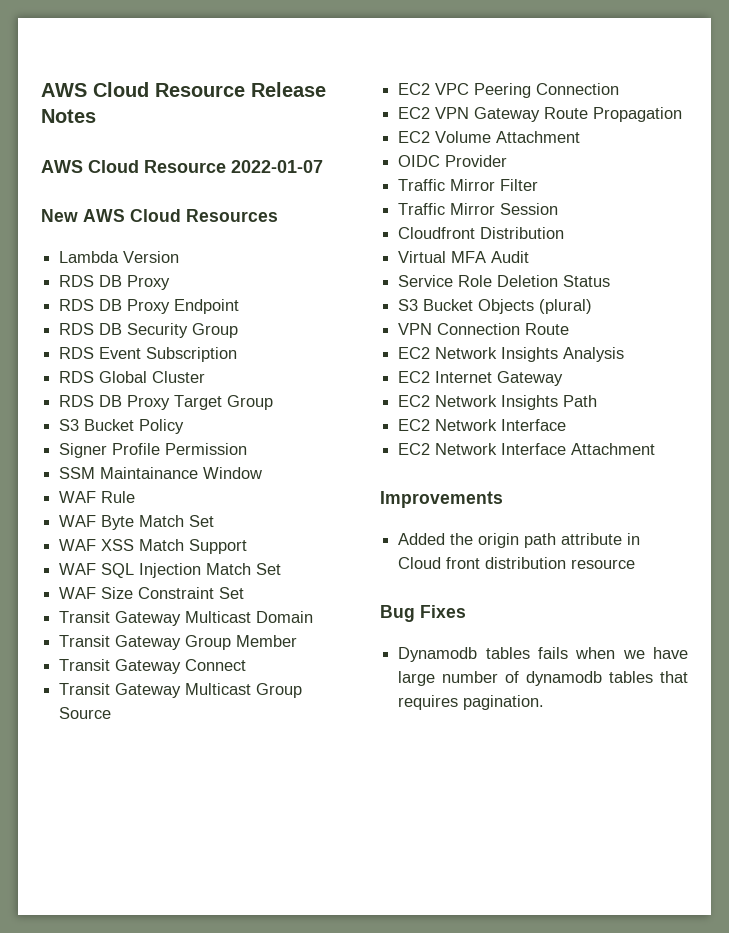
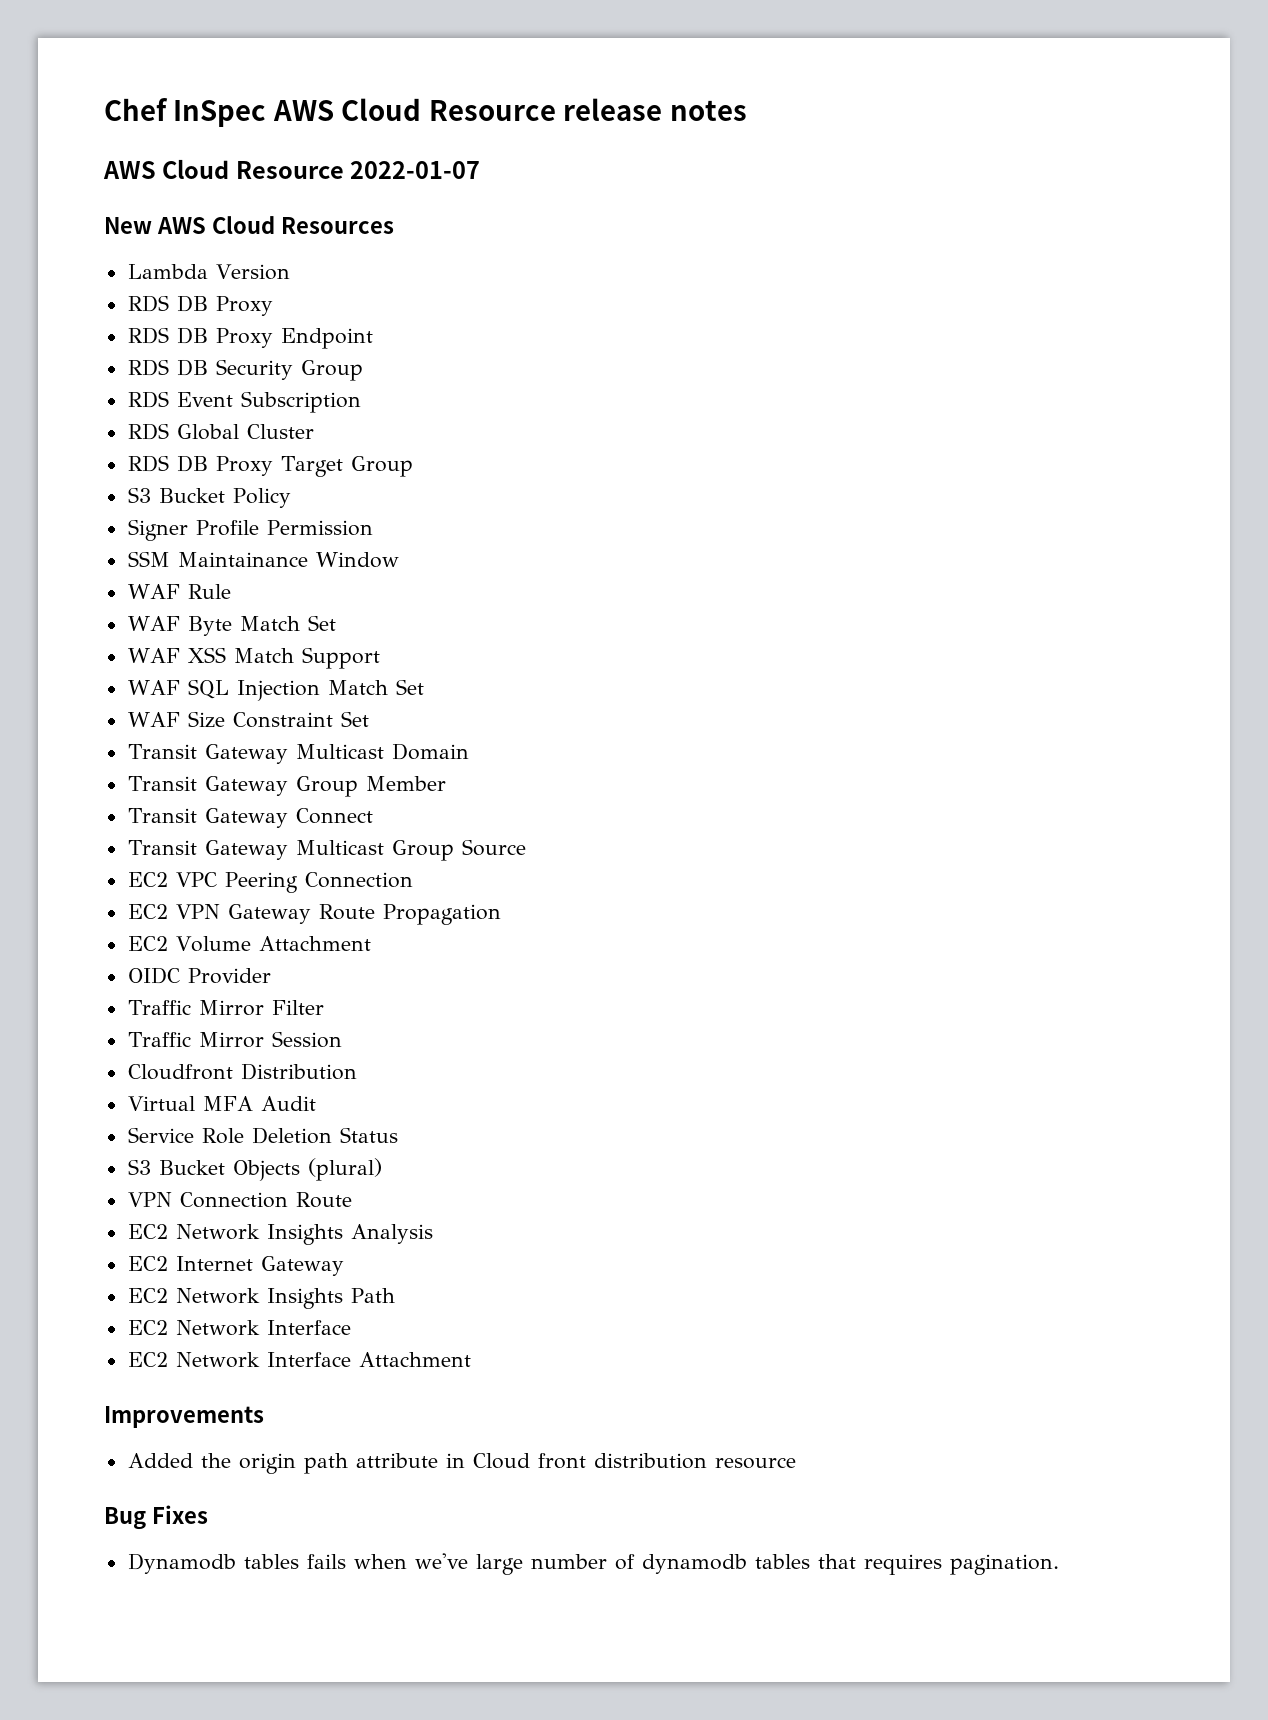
[41,82,326,97] [41,109,96,123] AWS Cloud Resource Release Notes -> [104,98,747,127] Chef InSpec AWS Cloud Resource release notes
[622,647,688,659] we have -> [414,1553,468,1569] we've

